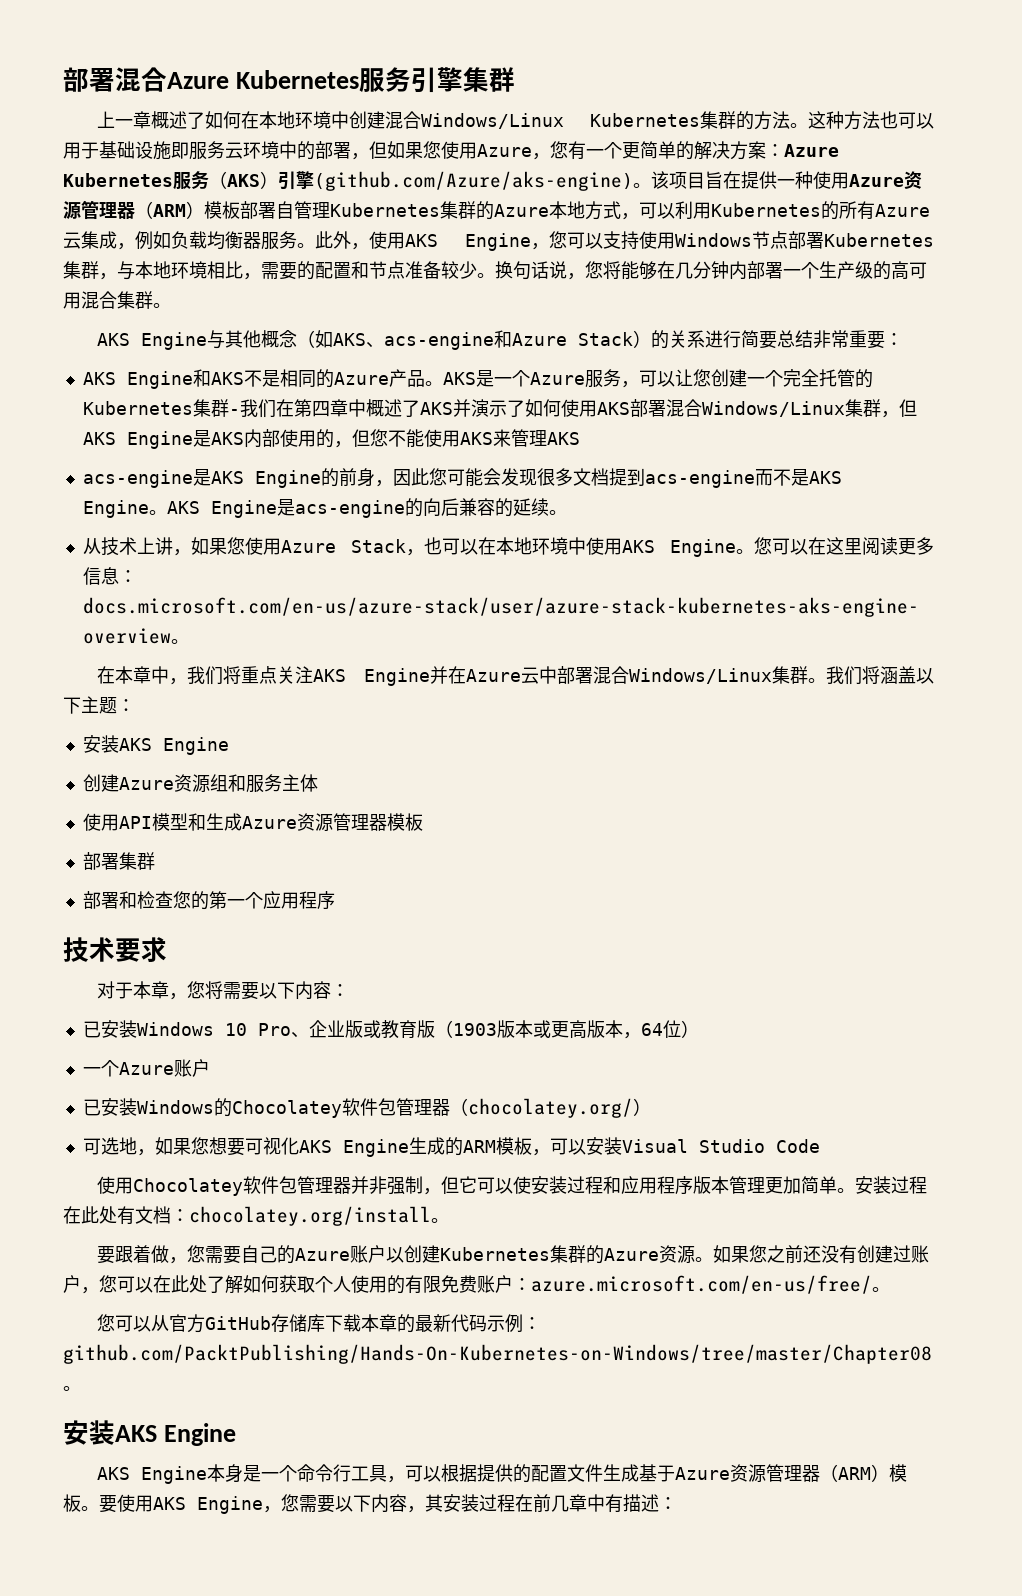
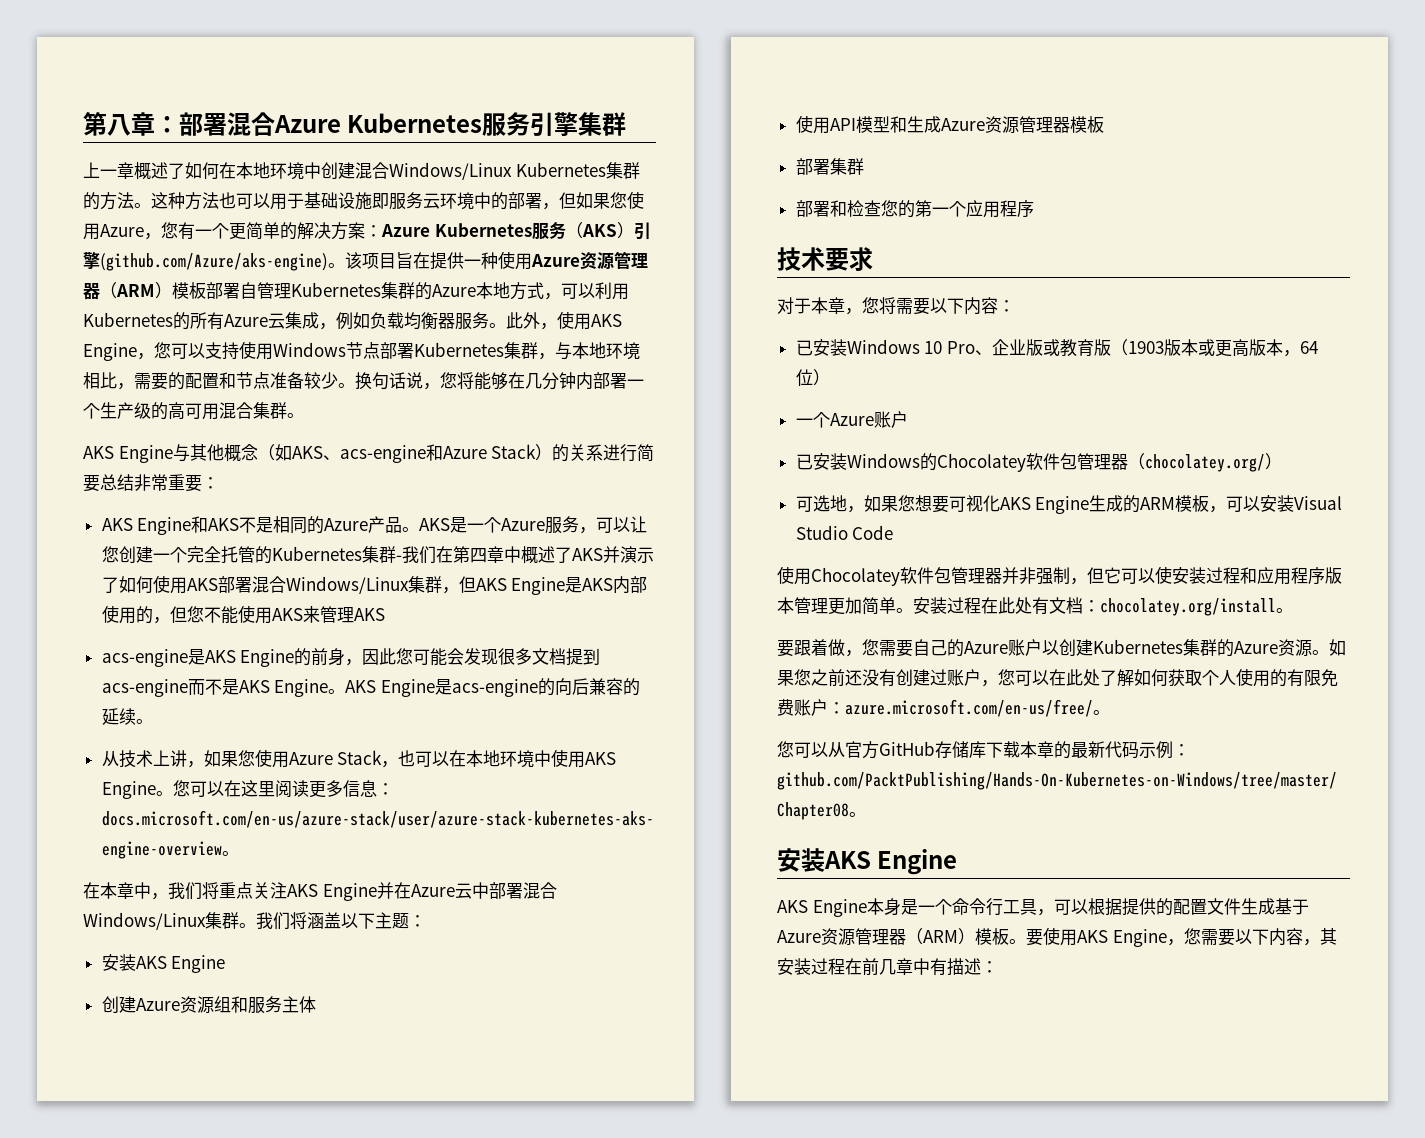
(63, 79) none -> [83,112,179,136] 第八章：

